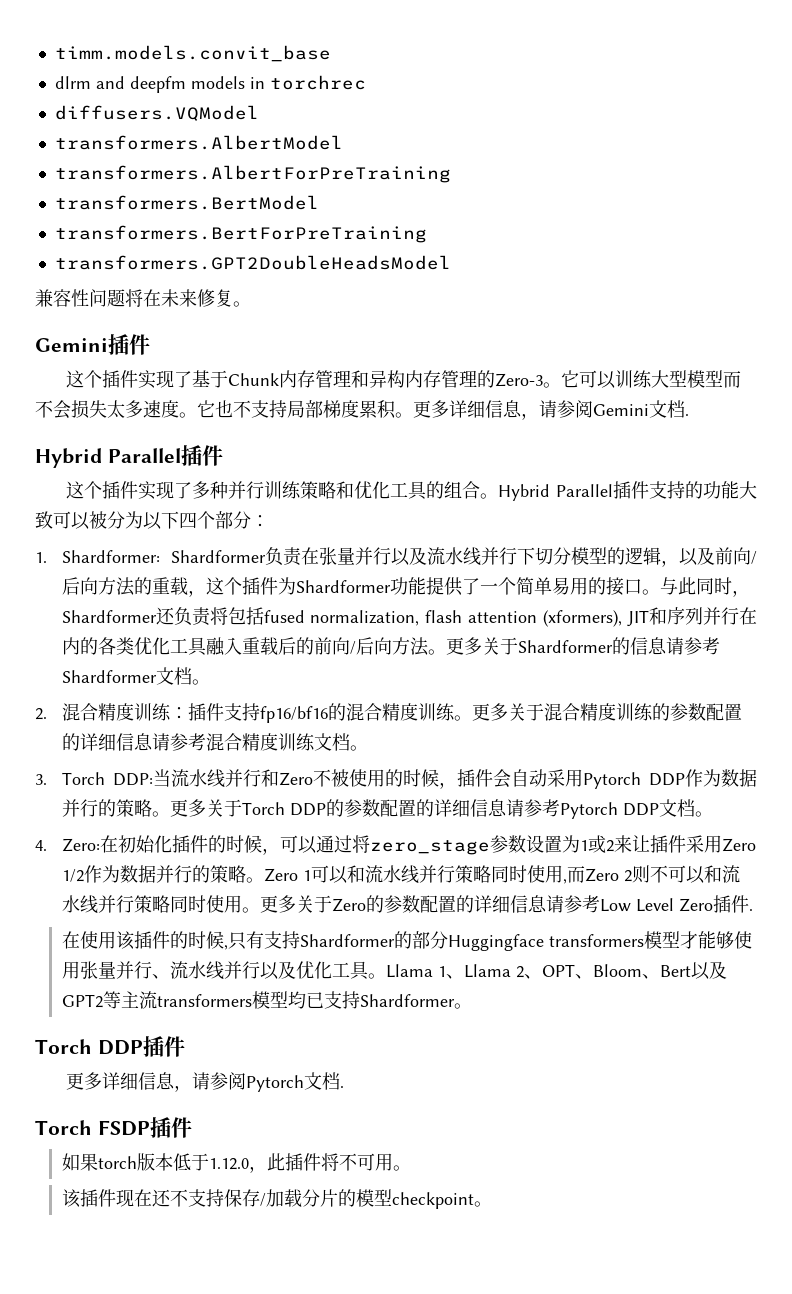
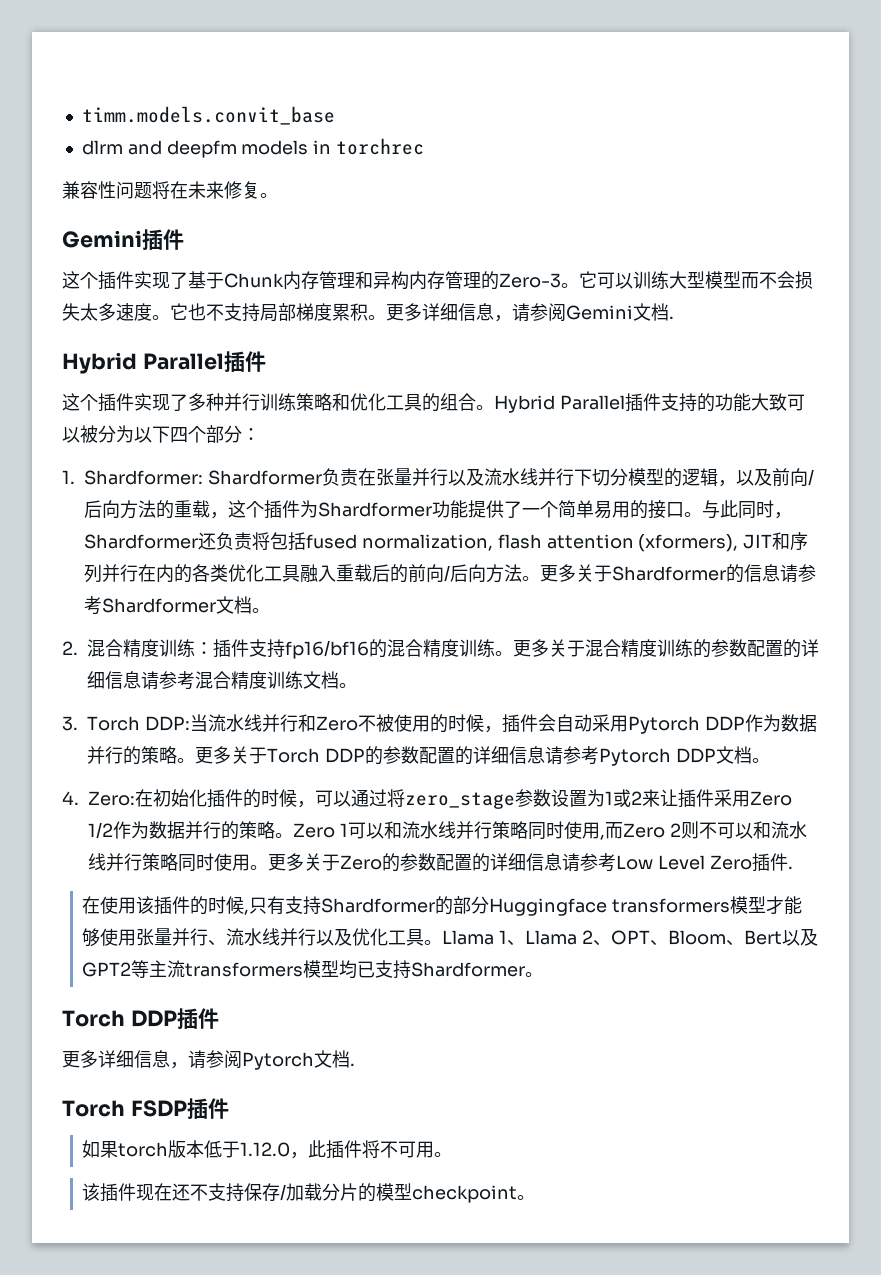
[54,105,259,121] [54,135,343,150] [54,165,451,183] [54,195,319,210] [54,225,427,243] [54,255,451,270] // diffusers.VQModel // transformers.AlbertModel // transformers.AlbertForPreTraining // transformers.BertModel // transformers.BertForPreTraining // transformers.GPT2DoubleHeadsModel -> (425, 146) none

